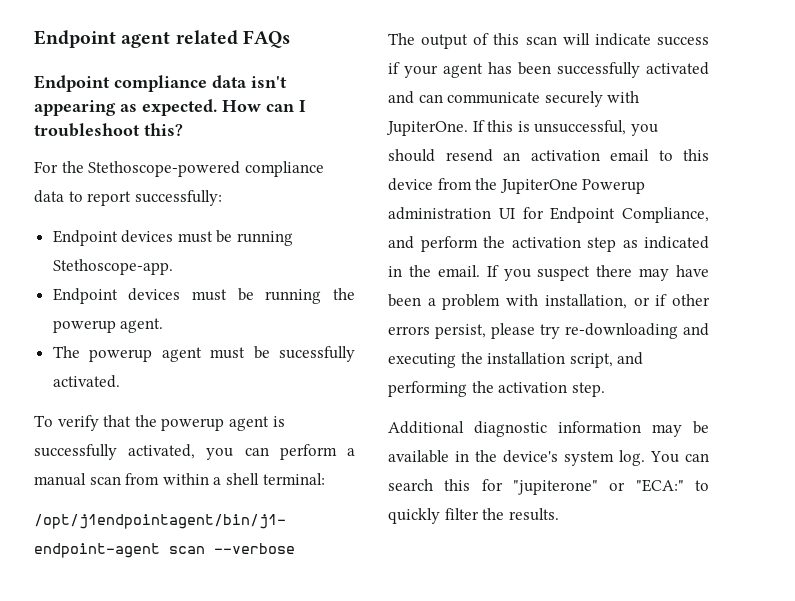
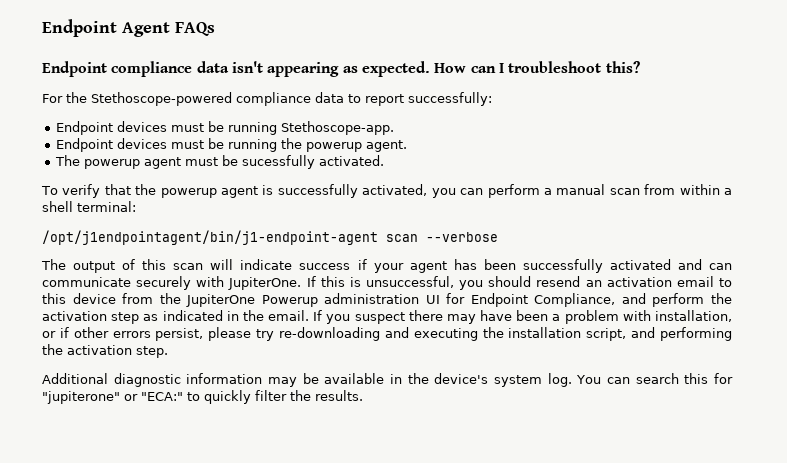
[34,30,238,48] Endpoint agent related -> [42,19,170,37] Endpoint Agent

